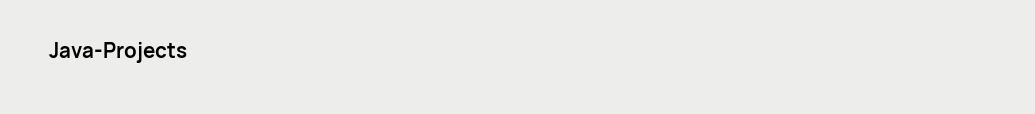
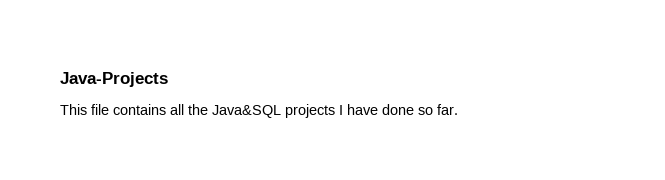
(187, 52) none -> [60,104,458,118] // This file contains all the Java&SQL projects I have done so far.

